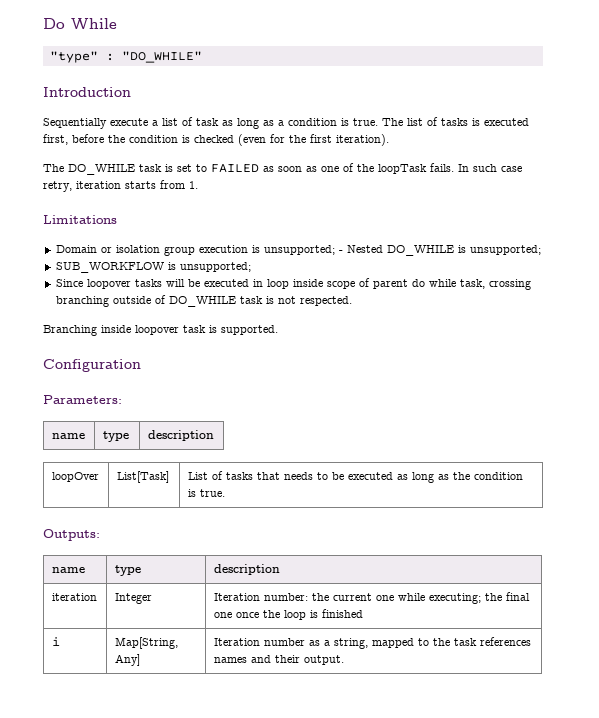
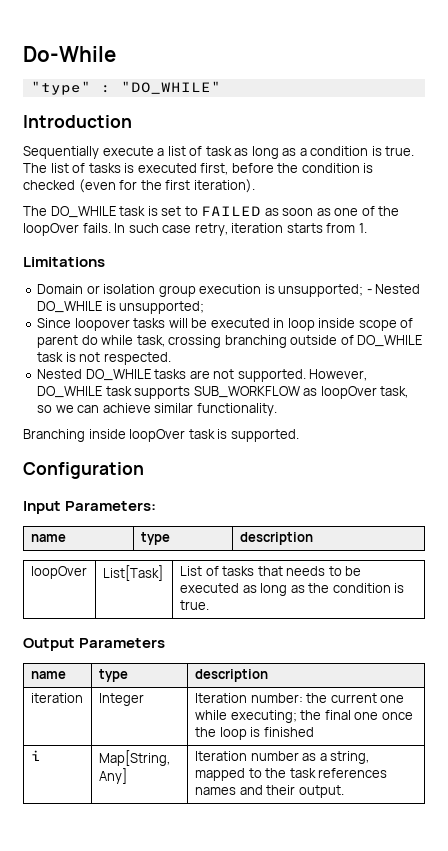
[43,18,117,30] Do While -> [23,46,116,62] Do-While
[378,164,427,174] loopTask -> [23,223,79,236] loopOver
[55,262,251,273] // SUB_WORKFLOW is unsupported; -> (205, 307) none
(352, 301) none -> [37,369,368,382] [37,386,409,399] [37,403,277,416] // Nested DO_WHILE tasks are not supported. However, DO_WHILE task supports SUB_WORKFLOW as loopOver task, so we can achieve similar functionality.
[135,325,179,335] loopover -> [129,429,186,442] loopOver
(141, 365) none -> [23,501,61,514] Input
[43,529,100,541] Outputs: -> [23,638,166,651] Output Parameters

